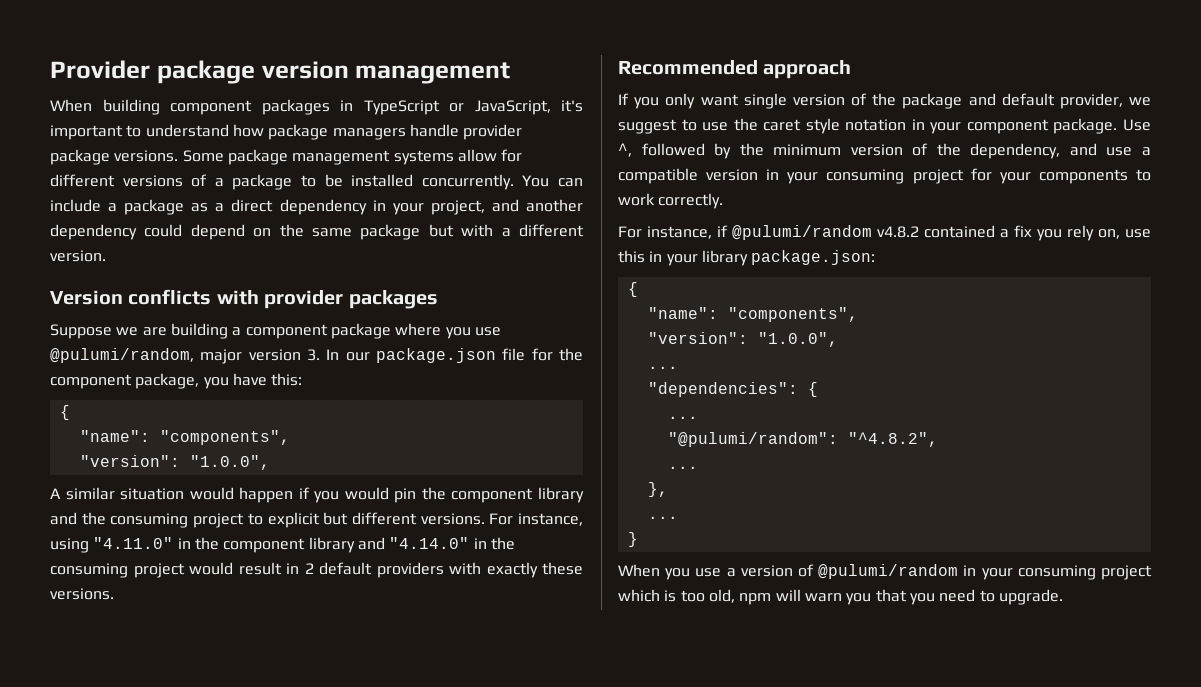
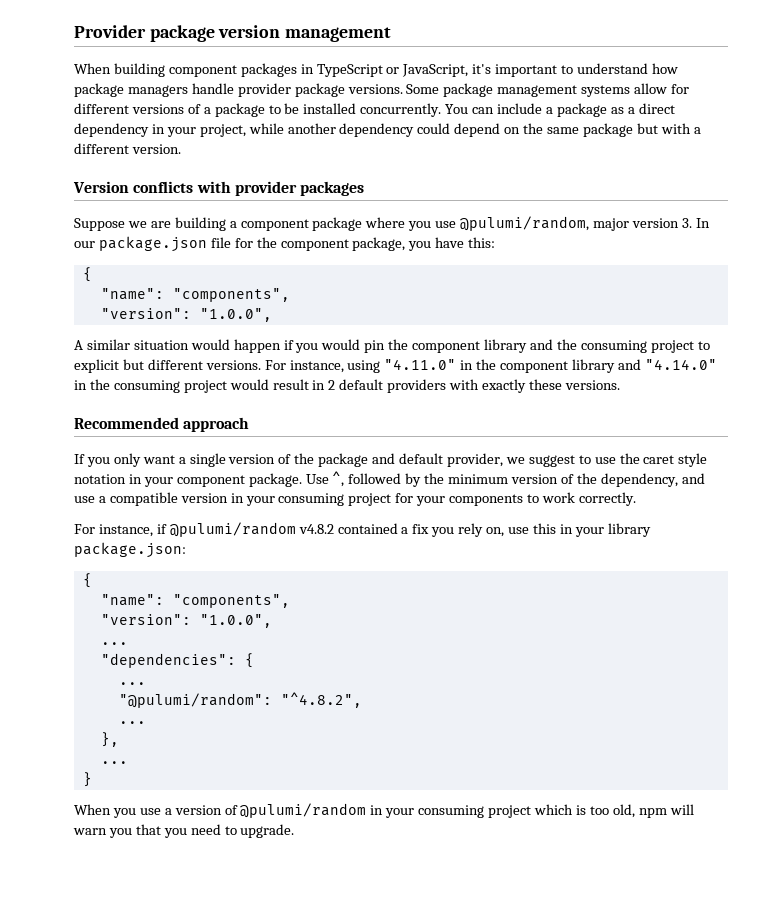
[491,199,519,212] and -> [248,123,284,134] while
(739, 100) none -> [178,457,186,464] a

